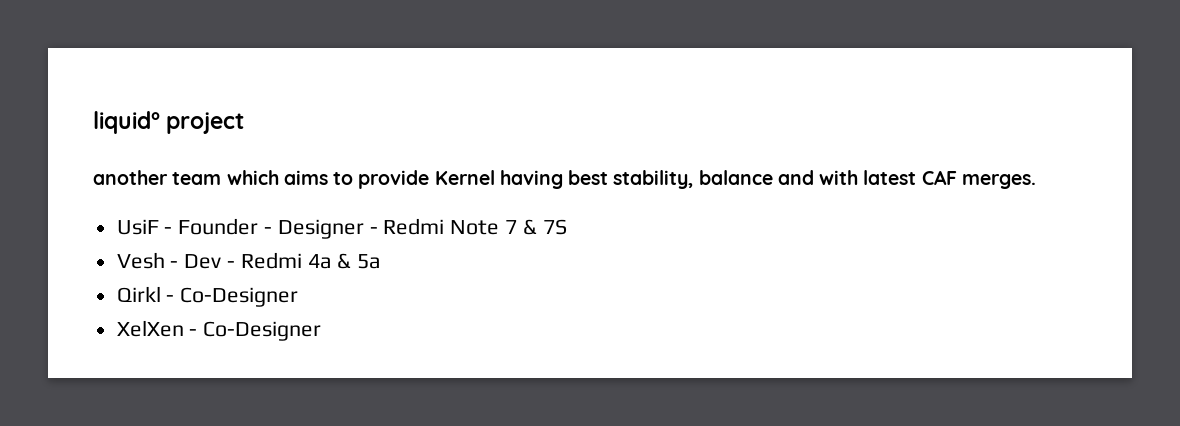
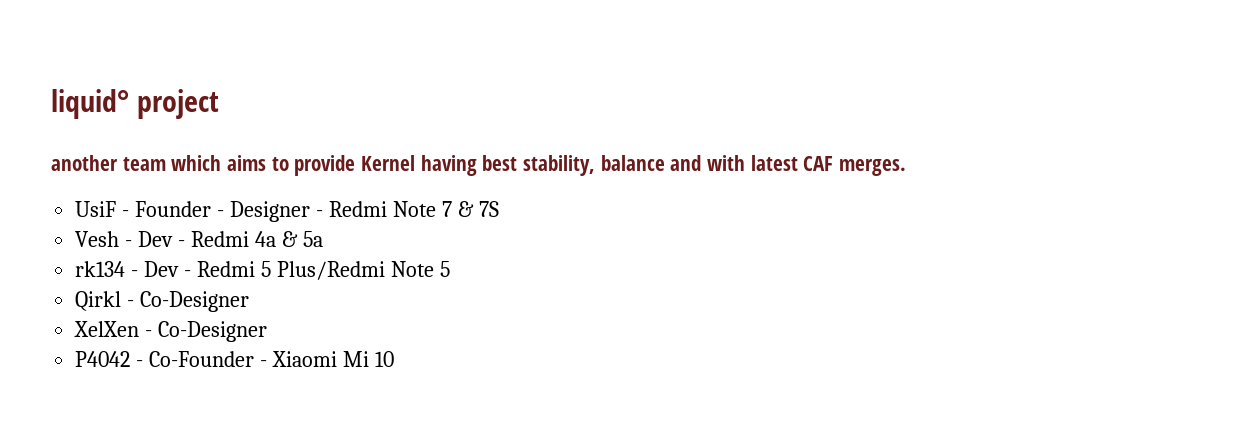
(382, 261) none -> [75,261,450,280] // rk134 - Dev - Redmi 5 Plus/Redmi Note 5
(322, 331) none -> [75,351,394,367] // P4042 - Co-Founder - Xiaomi Mi 10

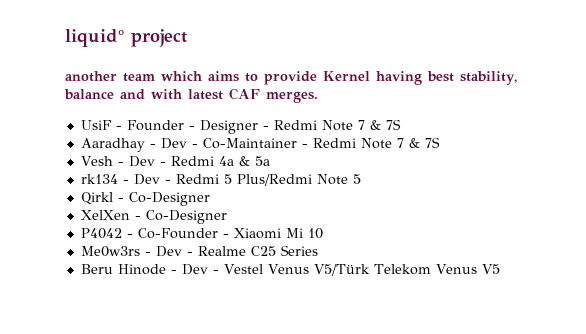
(499, 209) none -> [80,137,440,152] // Aaradhay - Dev - Co-Maintainer - Redmi Note 7 & 7S
(394, 359) none -> [80,245,318,257] [80,264,500,276] // Me0w3rs - Dev - Realme C25 Series // Beru Hinode - Dev - Vestel Venus V5/Türk Telekom Venus V5

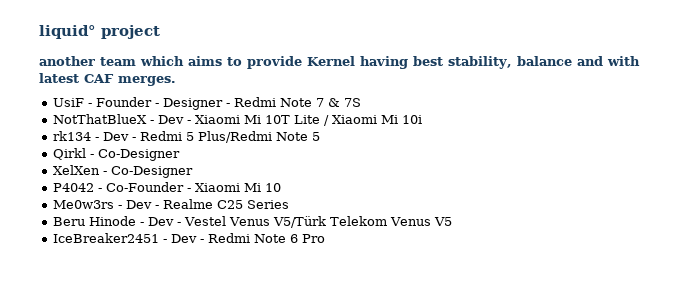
[80,137,440,152] [80,156,270,167] Aaradhay - Dev - Co-Maintainer - Redmi Note 7 & 7S // Vesh - Dev - Redmi 4a & 5a -> [52,114,422,126] NotThatBlueX - Dev - Xiaomi Mi 10T Lite / Xiaomi Mi 10i
(500, 269) none -> [52,233,325,243] // IceBreaker2451 - Dev - Redmi Note 6 Pro

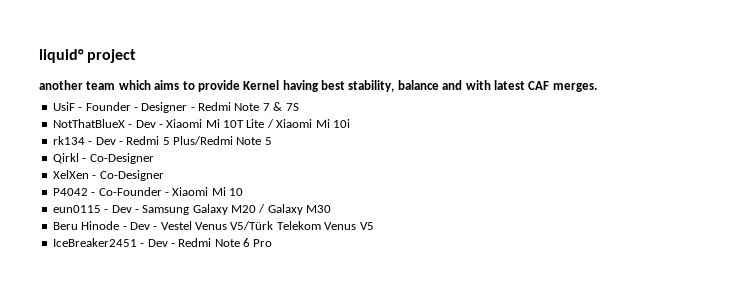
[52,199,289,209] Me0w3rs - Dev - Realme C25 Series -> [52,204,332,215] eun0115 - Dev - Samsung Galaxy M20 / Galaxy M30

